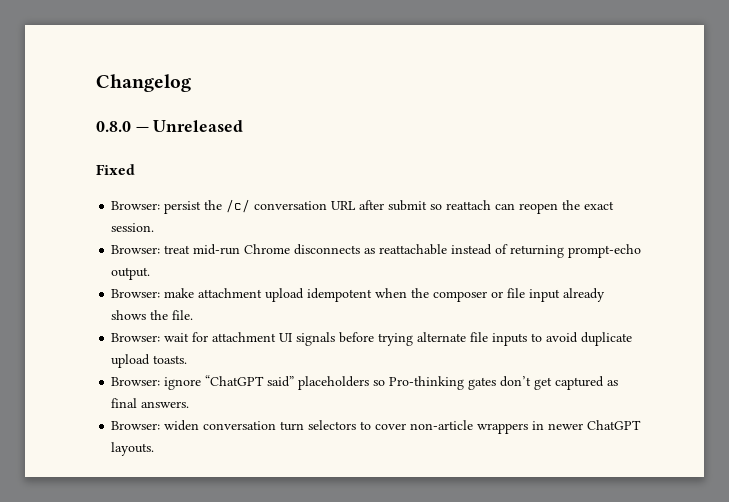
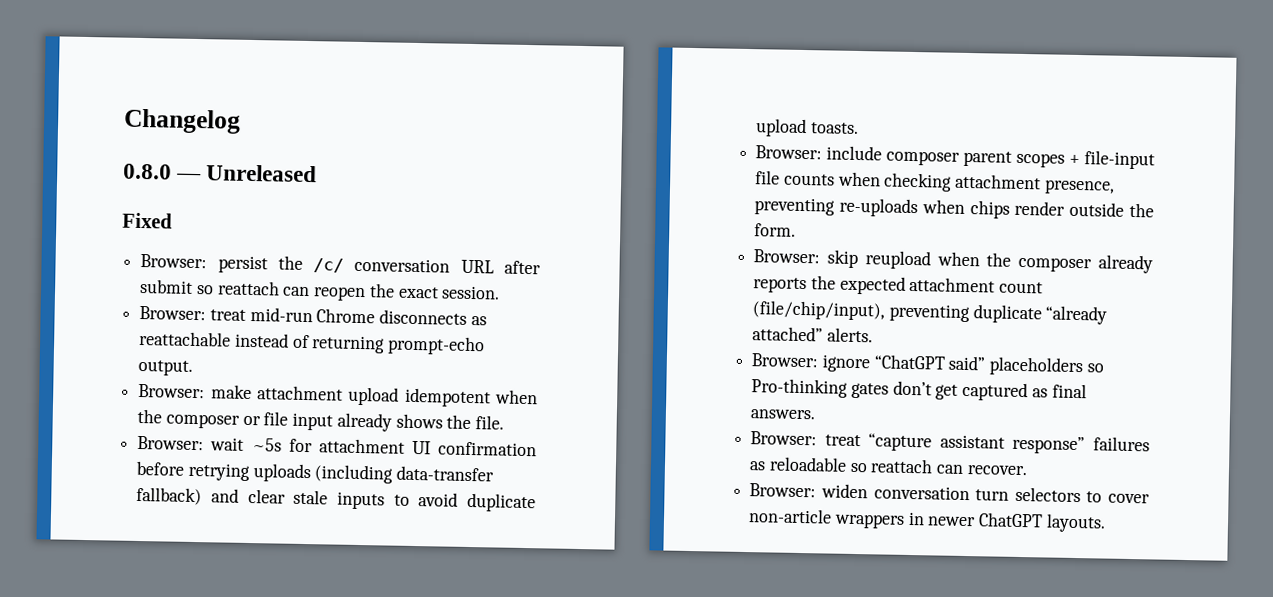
(190, 337) none -> [251,438,282,452] ~5s
[296,332,489,346] signals before trying alternate file -> [438,441,537,457] [136,460,495,484] [136,486,329,506] confirmation before retrying uploads (including data-transfer fallback) and clear stale
(188, 359) none -> [755,145,1155,170] [755,170,1115,195] [754,197,1154,219] [754,223,797,237] [753,249,1153,274] [753,275,1044,295] [752,300,1108,325] [752,326,873,343] // Browser: include composer parent scopes + file-input file counts when checking attachment presence, preventing re-uploads when chips render outside the form. // Browser: skip reupload when the composer already reports the expected attachment count (file/chip/input), preventing duplicate “already attached” alerts.
(190, 404) none -> [750,431,1150,455] [749,456,1028,476] // Browser: treat “capture assistant response” failures as reloadable so reattach can recover.

